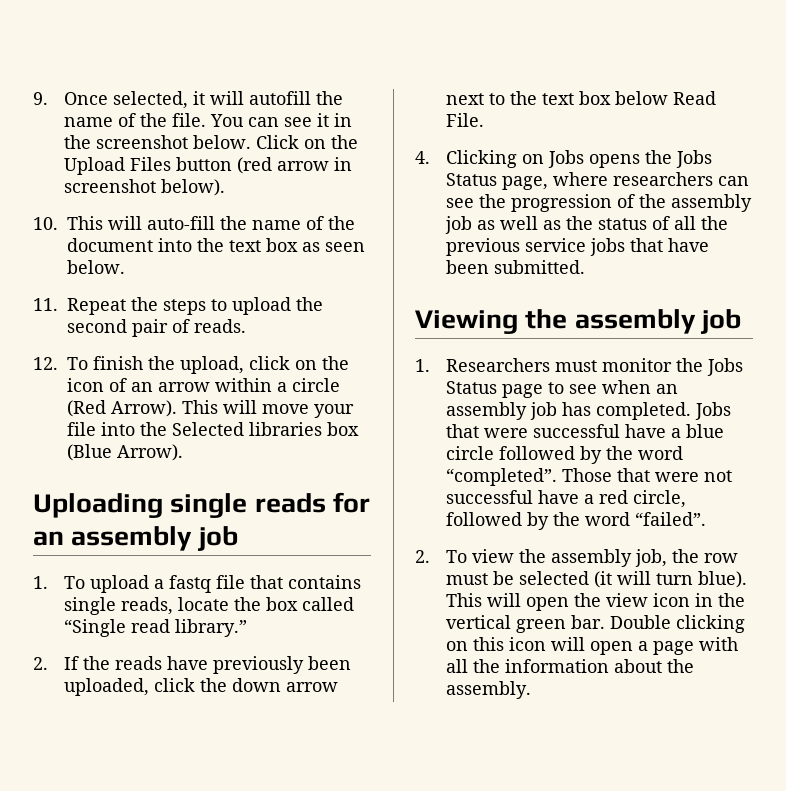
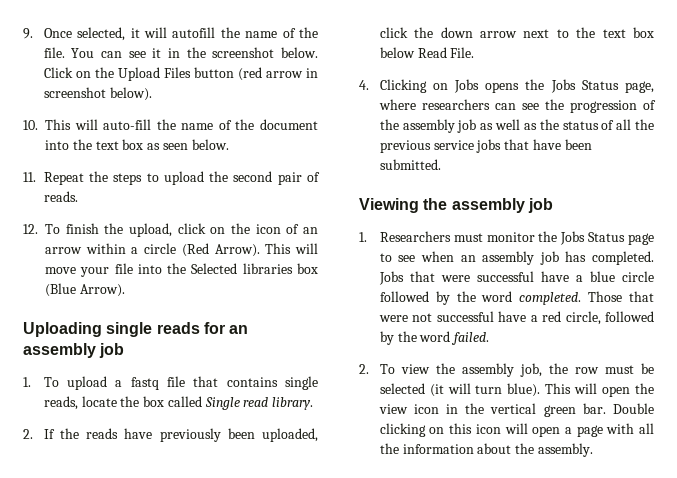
[64,619,248,637] “Single read library.” -> [204,397,314,410] Single read library.
[446,468,558,486] “completed”. -> [519,292,582,305] completed.
[635,512,707,526] “failed”. -> [451,332,490,345] failed.

